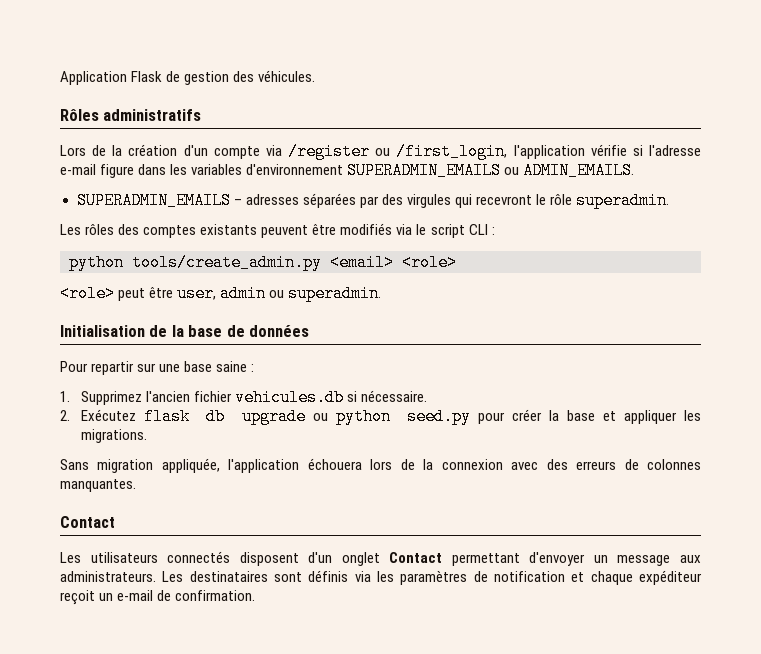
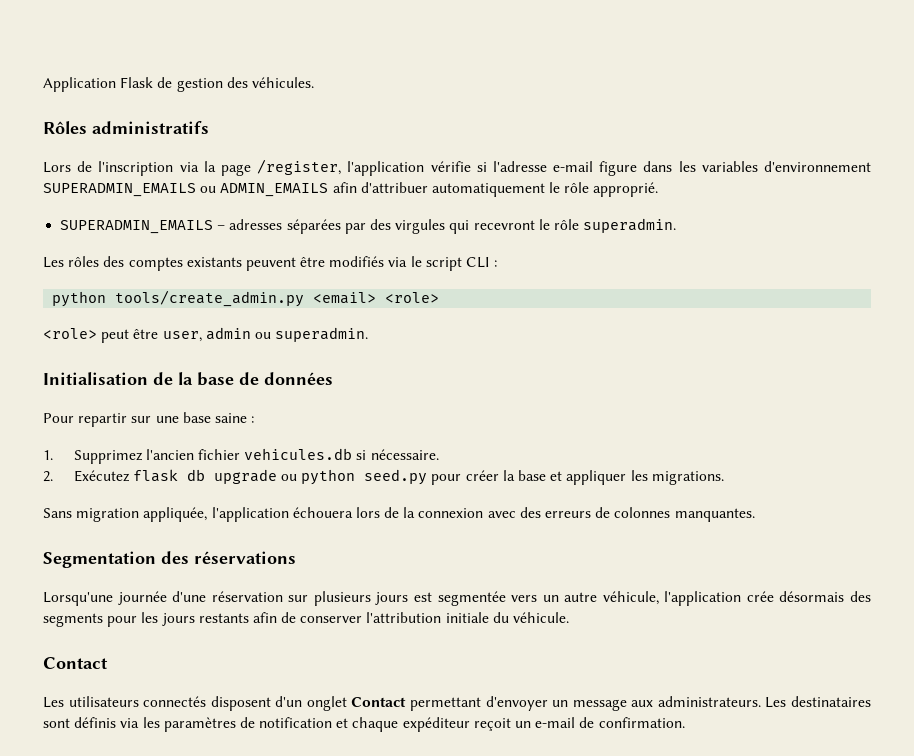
[112,143,508,160] la création d'un compte via /register ou /first_login, -> [98,159,342,176] l'inscription via la page /register,
[523,162,635,179] ADMIN_EMAILS. -> [220,182,659,197] ADMIN_EMAILS afin d'attribuer automatiquement le rôle approprié.
(136, 485) none -> [43,551,296,568] [43,591,871,606] [43,612,570,627] // Segmentation des réservations // Lorsqu'une journée d'une réservation sur plusieurs jours est segmentée vers un autre véhicule, l'application crée désormais des segments pour les jours restants afin de conserver l'attribution initiale du véhicule.

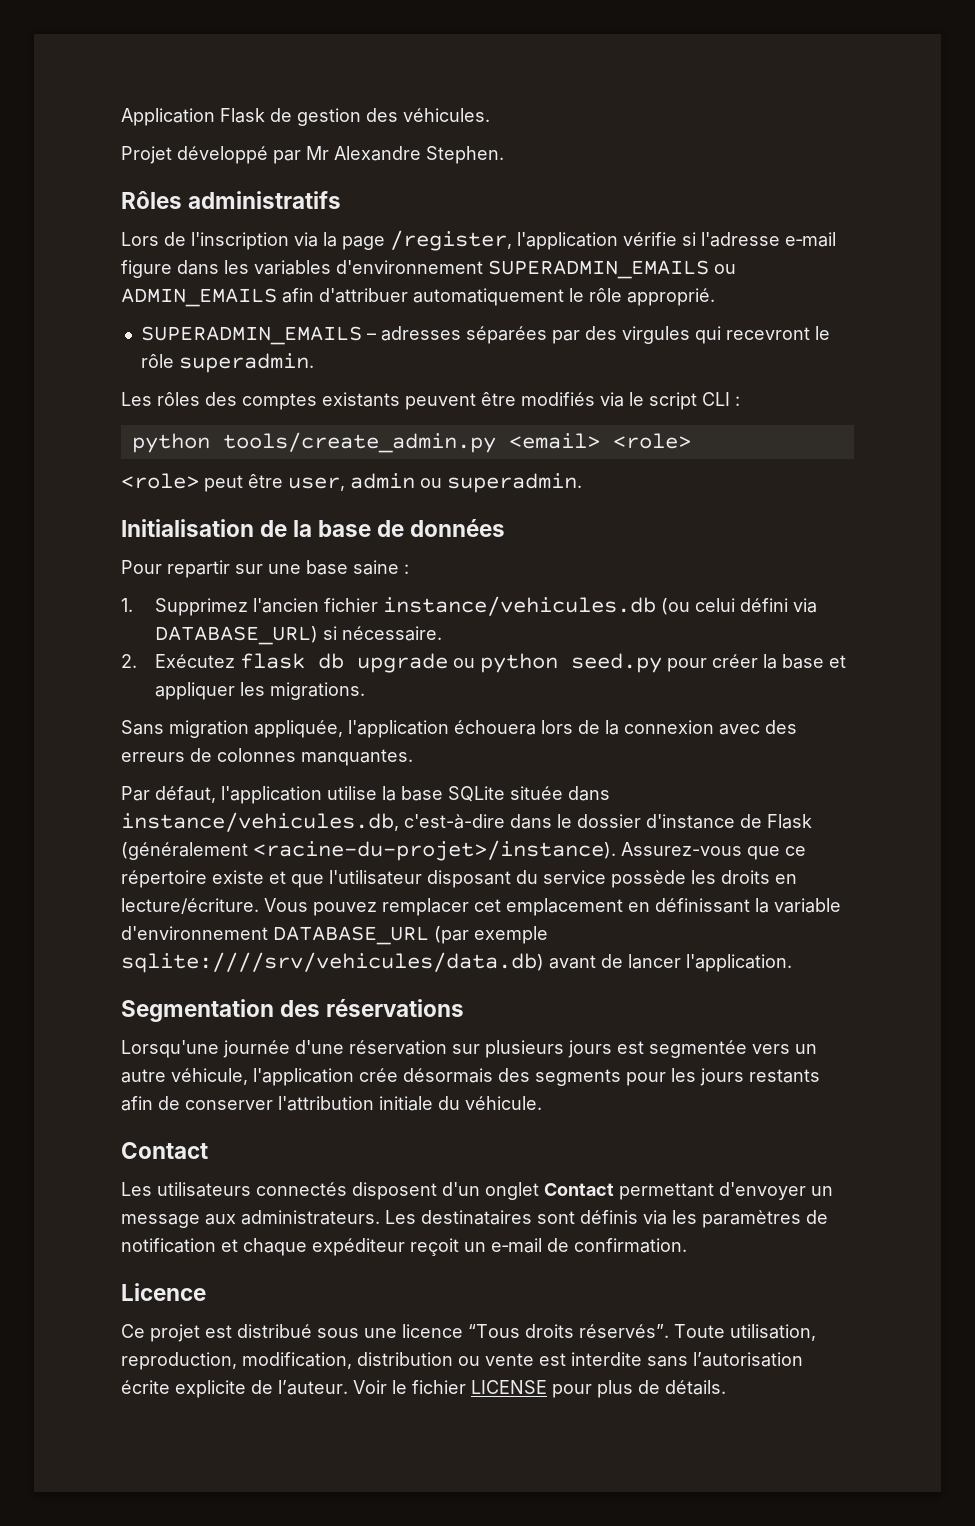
(314, 82) none -> [121,146,504,164] // Projet développé par Mr Alexandre Stephen.
[244,448,353,460] vehicules.db -> [383,596,818,616] [155,626,319,645] instance/vehicules.db (ou celui défini via DATABASE_URL)
(755, 515) none -> [121,786,610,804] [121,812,812,832] [121,840,806,861] [121,870,797,888] [121,898,841,916] [121,926,548,945] [121,952,792,973] // Par défaut, l'application utilise la base SQLite située dans instance/vehicules.db, c'est-à-dire dans le dossier d'instance de Flask (généralement <racine-du-projet>/instance). Assurez-vous que ce répertoire existe et que l'utilisateur disposant du service possède les droits en lecture/écriture. Vous pouvez remplacer cet emplacement en définissant la variable d'environnement DATABASE_URL (par exemple sqlite:////srv/vehicules/data.db) avant de lancer l'application.
(685, 722) none -> [121,1283,206,1301] [121,1324,816,1342] [121,1352,803,1370] [121,1380,726,1398] // Licence // Ce projet est distribué sous une licence “Tous droits réservés”. Toute utilisation, reproduction, modification, distribution ou vente est interdite sans l’autorisation écrite explicite de l’auteur. Voir le fichier LICENSE pour plus de détails.

